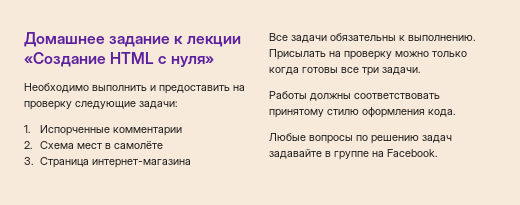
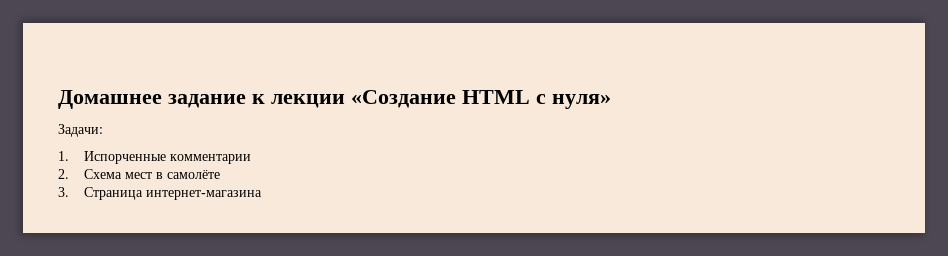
[24,83,245,94] [24,101,177,110] Необходимо выполнить и предоставить на проверку следующие задачи: -> [58,124,103,137] Задачи:
[269,33,475,43] [269,49,467,60] [269,67,420,76] [269,91,440,101] [269,107,455,118] [269,133,452,144] [269,149,437,160] // Все задачи обязательны к выполнению. Присылать на проверку можно только когда готовы все три задачи. // Работы должны соответствовать принятому стилю оформления кода. // Любые вопросы по решению задач задавайте в группе на Facebook. -> (262, 195) none

